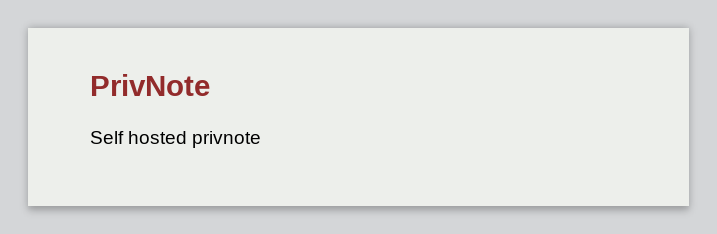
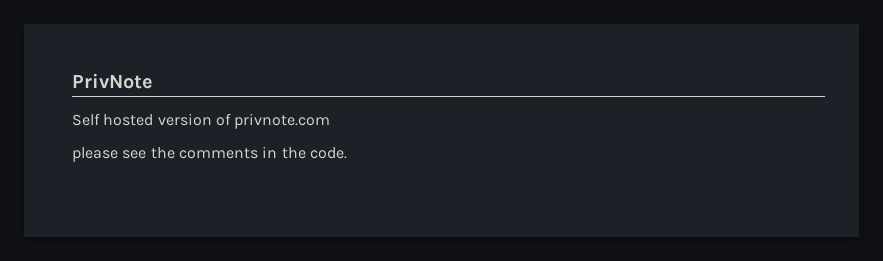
[192,131,262,148] privnote -> [157,113,331,129] [72,146,347,162] version of privnote.com // please see the comments in the code.

